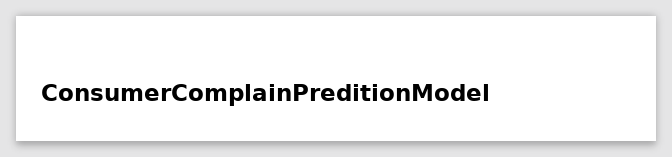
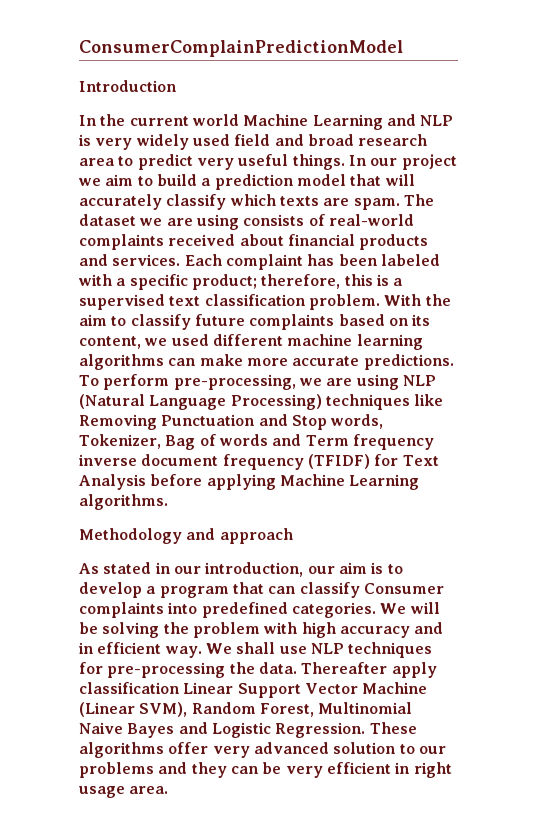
[41,84,490,106] ConsumerComplainPreditionModel -> [79,40,403,57] [79,80,177,92] [79,114,454,130] [78,134,428,150] [79,154,457,170] [78,174,415,190] [79,194,434,210] [79,214,414,230] [79,234,429,250] [79,254,440,270] [78,274,404,290] [79,294,451,310] [79,314,431,330] [79,334,423,350] [79,354,454,370] [79,374,436,390] [79,394,444,410] [79,414,384,430] [79,434,434,450] [78,454,439,470] [79,474,420,490] [79,494,168,510] [79,528,293,544] [79,562,403,577] [79,582,444,598] [79,602,440,618] [79,622,444,638] [78,642,433,658] [79,662,437,678] [79,682,428,698] [79,702,413,717] [79,722,417,738] [79,742,446,758] [79,762,452,778] [78,786,169,798] ConsumerComplainPredictionModel // Introduction // In the current world Machine Learning and NLP is very widely used field and broad research area to predict very useful things. In our project we aim to build a prediction model that will accurately classify which texts are spam. The dataset we are using consists of real-world complaints received about financial products and services. Each complaint has been labeled with a specific product; therefore, this is a supervised text classification problem. With the aim to classify future complaints based on its content, we used different machine learning algorithms can make more accurate predictions. To perform pre-processing, we are using NLP (Natural Language Processing) techniques like Removing Punctuation and Stop words, Tokenizer, Bag of words and Term frequency inverse document frequency (TFIDF) for Text Analysis before applying Machine Learning algorithms. // Methodology and approach // As stated in our introduction, our aim is to develop a program that can classify Consumer complaints into predefined categories. We will be solving the problem with high accuracy and in efficient way. We shall use NLP techniques for pre-processing the data. Thereafter apply classification Linear Support Vector Machine (Linear SVM), Random Forest, Multinomial Naive Bayes and Logistic Regression. These algorithms offer very advanced solution to our problems and they can be very efficient in right usage area.

